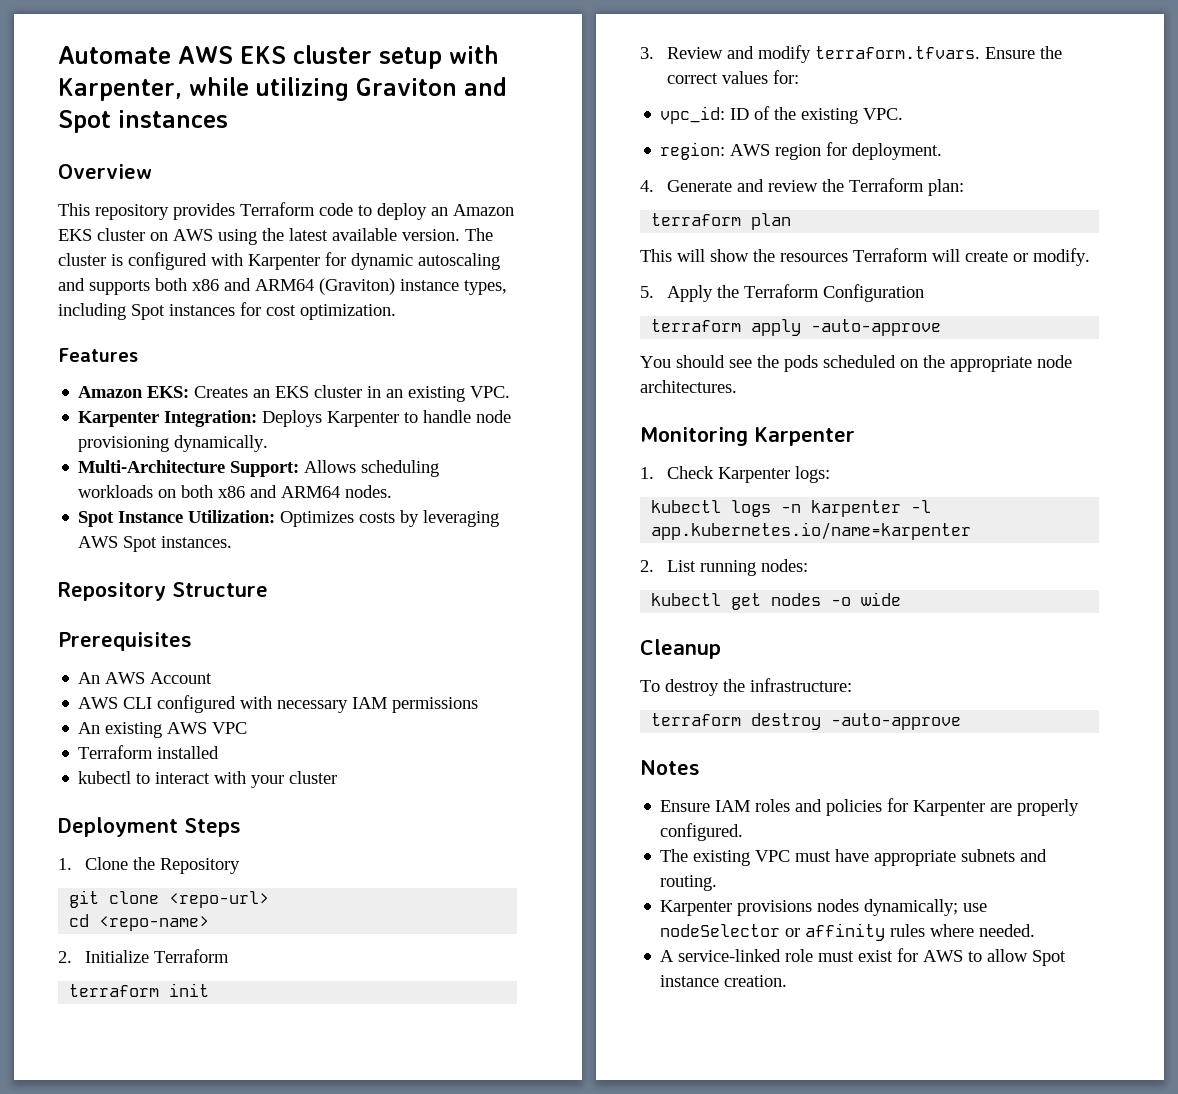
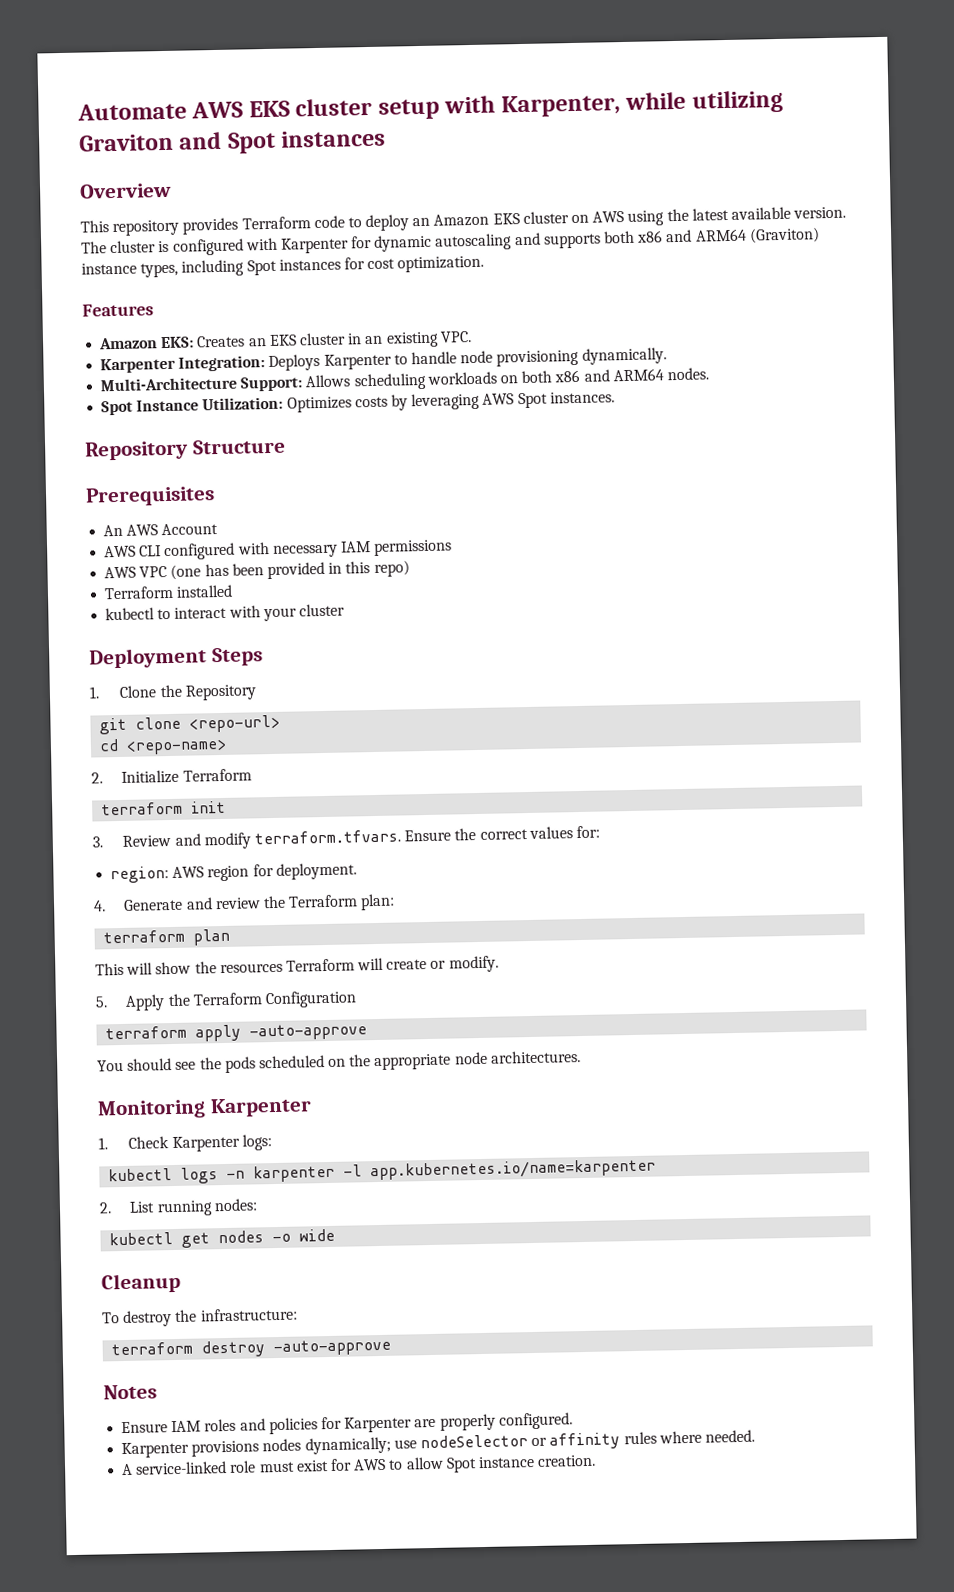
[78,722,163,738] An existing -> (453, 547) none
(248, 728) none -> [170,560,410,580] (one has been provided in this repo)
[660,106,904,124] // vpc_id: ID of the existing VPC. -> (600, 832) none
[660,849,1048,866] [660,875,718,891] // The existing VPC must have appropriate subnets and routing. -> (573, 1421) none

